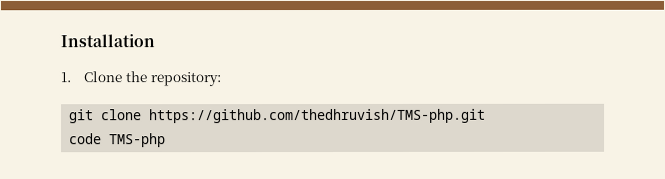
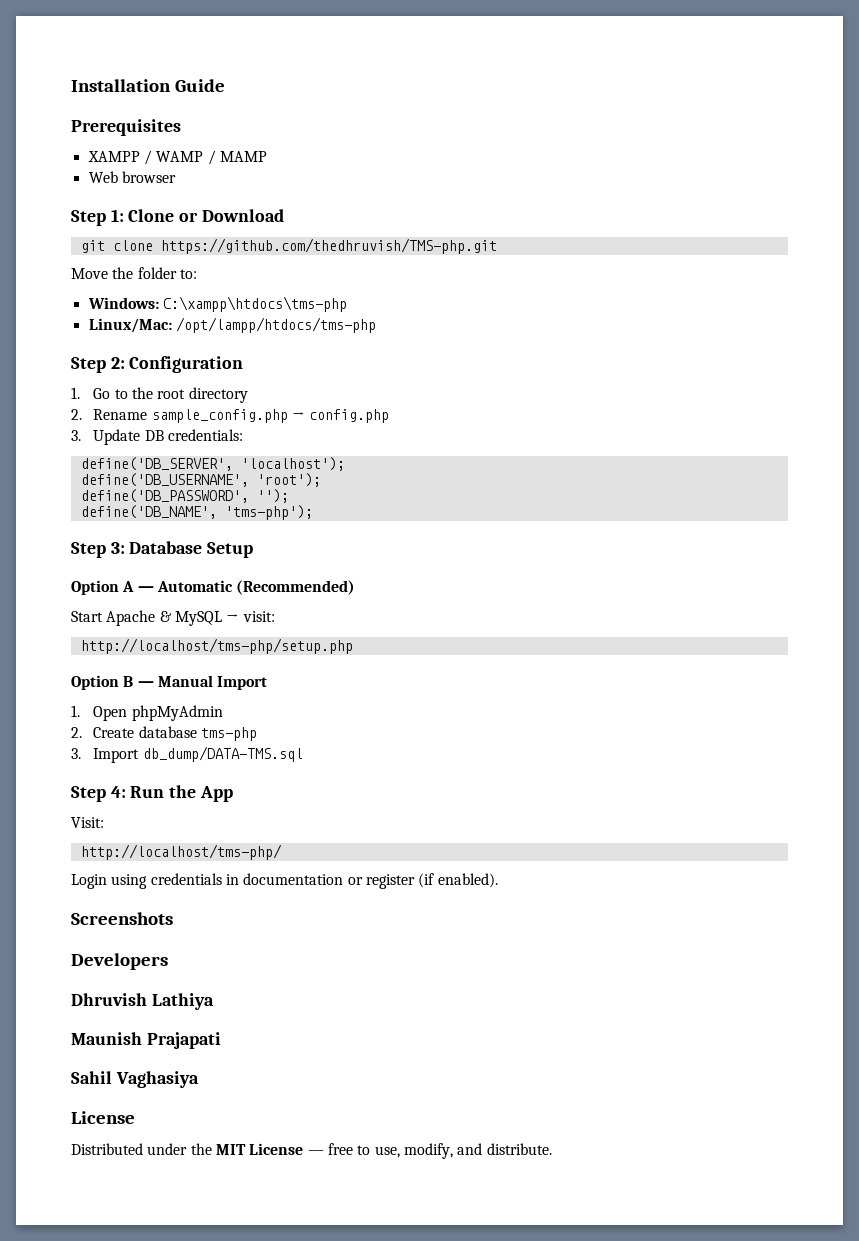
[60,71,221,87] [69,108,487,124] [69,133,167,148] // 1. Clone the repository: // git clone https://github.com/thedhruvish/TMS-php.git // code TMS-php -> [174,79,225,92] [71,119,181,136] [87,150,267,165] [88,171,176,183] [71,209,284,226] [80,238,497,254] [71,267,197,279] [87,296,347,312] [88,317,376,333] [71,356,244,373] [71,387,248,403] [71,409,390,423] [71,429,243,445] [80,457,345,471] [80,473,321,487] [80,489,289,503] [80,505,313,520] [71,541,254,558] [71,580,356,595] [71,610,275,626] [80,638,353,654] [71,675,268,690] [71,705,223,721] [71,726,257,741] [71,746,303,763] [71,785,233,802] [71,817,104,828] [80,844,282,860] [71,873,498,889] [71,912,173,925] [71,953,168,970] [71,993,214,1010] [71,1032,221,1049] [71,1071,199,1088] [71,1111,135,1124] [71,1143,552,1159] Guide // Prerequisites // XAMPP / WAMP / MAMP // Web browser // Step 1: Clone or Download // git clone https://github.com/thedhruvish/TMS-php.git // Move the folder to: // Windows: C:\xampp\htdocs\tms-php // Linux/Mac: /opt/lampp/htdocs/tms-php // Step 2: Configuration // 1. Go to the root directory // 2. Rename sample_config.php → config.php // 3. Update DB credentials: // define('DB_SERVER', 'localhost'); // define('DB_USERNAME', 'root'); // define('DB_PASSWORD', ''); // define('DB_NAME', 'tms-php'); // Step 3: Database Setup // Option A — Automatic (Recommended) // Start Apache & MySQL → visit: // http://localhost/tms-php/setup.php // Option B — Manual Import // 1. Open phpMyAdmin // 2. Create database tms-php // 3. Import db_dump/DATA-TMS.sql // Step 4: Run the App // Visit: // http://localhost/tms-php/ // Login using credentials in documentation or register (if enabled). // Screenshots // Developers // Dhruvish Lathiya // Maunish Prajapati // Sahil Vaghasiya // License // Distributed under the MIT License — free to use, modify, and distribute.

